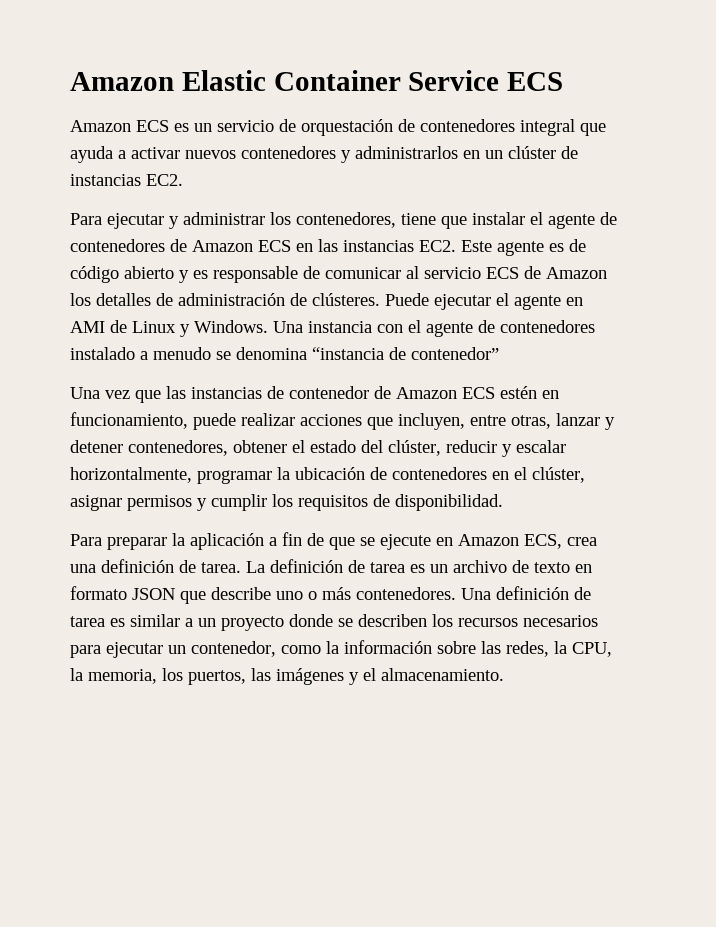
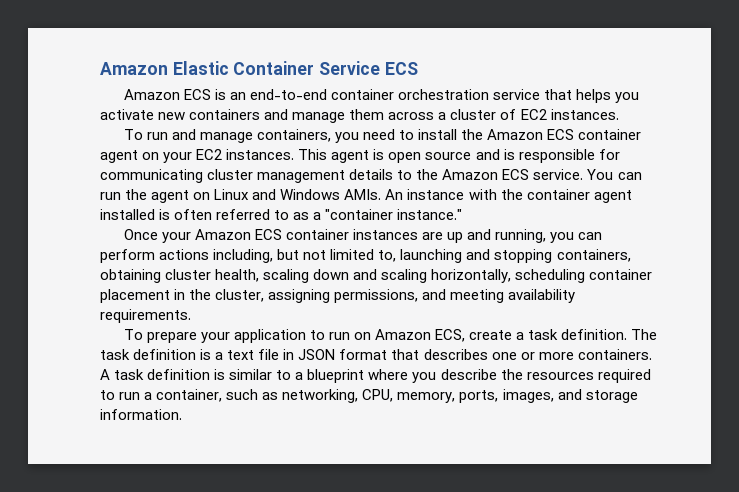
[174,119,606,136] [70,146,578,163] [70,174,183,186] [70,212,617,229] [70,239,586,256] [70,266,607,283] [70,293,583,310] [70,320,595,337] [70,347,499,360] [70,386,559,403] [70,412,615,430] [70,440,566,457] [70,467,585,484] [70,494,503,511] [70,532,597,550] [70,559,592,573] [70,586,591,604] [70,614,598,631] [70,640,612,658] [70,668,504,685] es un servicio de orquestación de contenedores integral que ayuda a activar nuevos contenedores y administrarlos en un clúster de instancias EC2. // Para ejecutar y administrar los contenedores, tiene que instalar el agente de contenedores de Amazon ECS en las instancias EC2. Este agente es de código abierto y es responsable de comunicar al servicio ECS de Amazon los detalles de administración de clústeres. Puede ejecutar el agente en AMI de Linux y Windows. Una instancia con el agente de contenedores instalado a menudo se denomina “instancia de contenedor” // Una vez que las instancias de contenedor de Amazon ECS estén en funcionamiento, puede realizar acciones que incluyen, entre otras, lanzar y detener contenedores, obtener el estado del clúster, reducir y escalar horizontalmente, programar la ubicación de contenedores en el clúster, asignar permisos y cumplir los requisitos de disponibilidad. // Para preparar la aplicación a fin de que se ejecute en Amazon ECS, crea una definición de tarea. La definición de tarea es un archivo de texto en formato JSON que describe uno o más contenedores. Una definición de tarea es similar a un proyecto donde se describen los recursos necesarios para ejecutar un contenedor, como la información sobre las redes, la CPU, la memoria, los puertos, las imágenes y el almacenamiento. -> [214,89,640,103] [100,109,619,123] [123,129,642,143] [100,149,620,163] [100,169,642,183] [100,189,632,203] [100,209,463,220] [123,229,603,243] [100,249,631,263] [100,269,653,283] [100,289,576,303] [100,309,191,323] [123,329,658,343] [100,349,652,360] [100,369,651,383] [100,389,638,403] [100,409,182,420] is an end-to-end container orchestration service that helps you activate new containers and manage them across a cluster of EC2 instances. // To run and manage containers, you need to install the Amazon ECS container agent on your EC2 instances. This agent is open source and is responsible for communicating cluster management details to the Amazon ECS service. You can run the agent on Linux and Windows AMIs. An instance with the container agent installed is often referred to as a "container instance." // Once your Amazon ECS container instances are up and running, you can perform actions including, but not limited to, launching and stopping containers, obtaining cluster health, scaling down and scaling horizontally, scheduling container placement in the cluster, assigning permissions, and meeting availability requirements. // To prepare your application to run on Amazon ECS, create a task definition. The task definition is a text file in JSON format that describes one or more containers. A task definition is similar to a blueprint where you describe the resources required to run a container, such as networking, CPU, memory, ports, images, and storage information.

